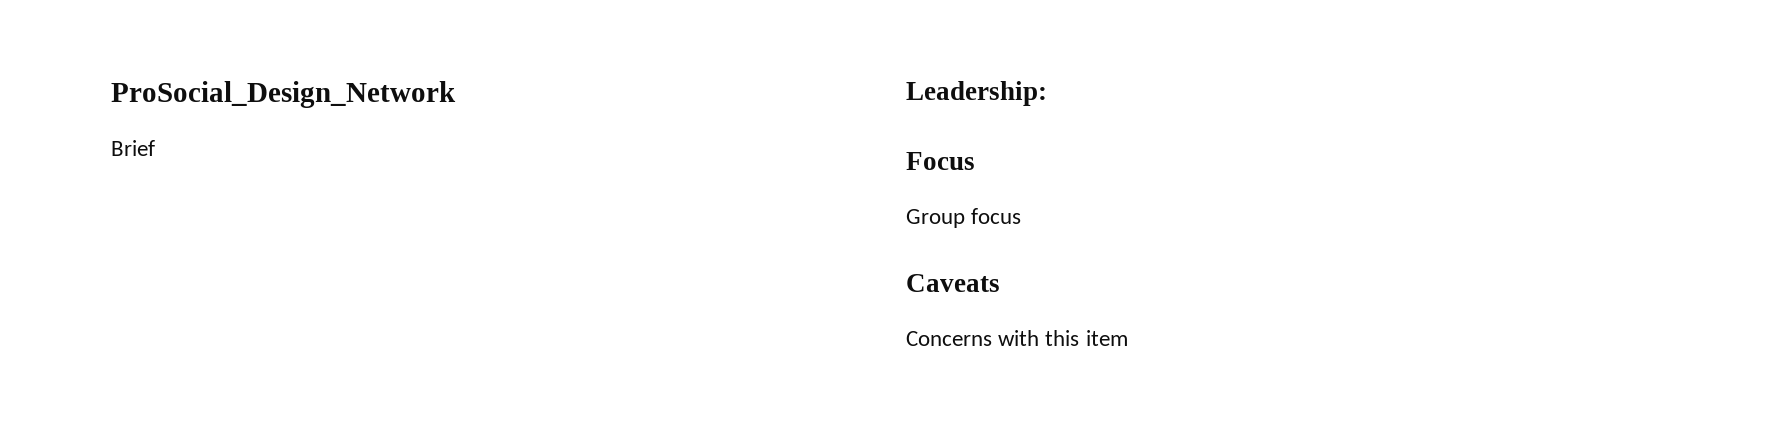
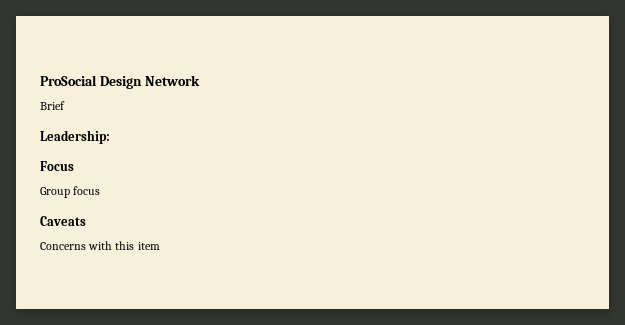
[111,81,456,108] ProSocial_Design_Network -> [40,75,200,89] ProSocial Design Network

